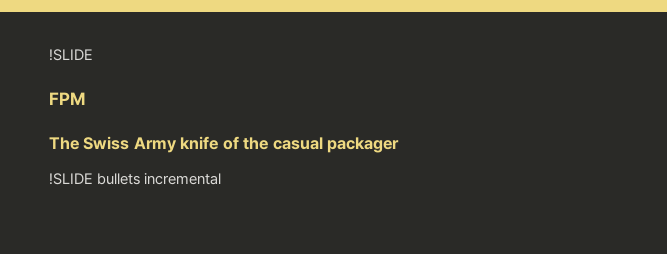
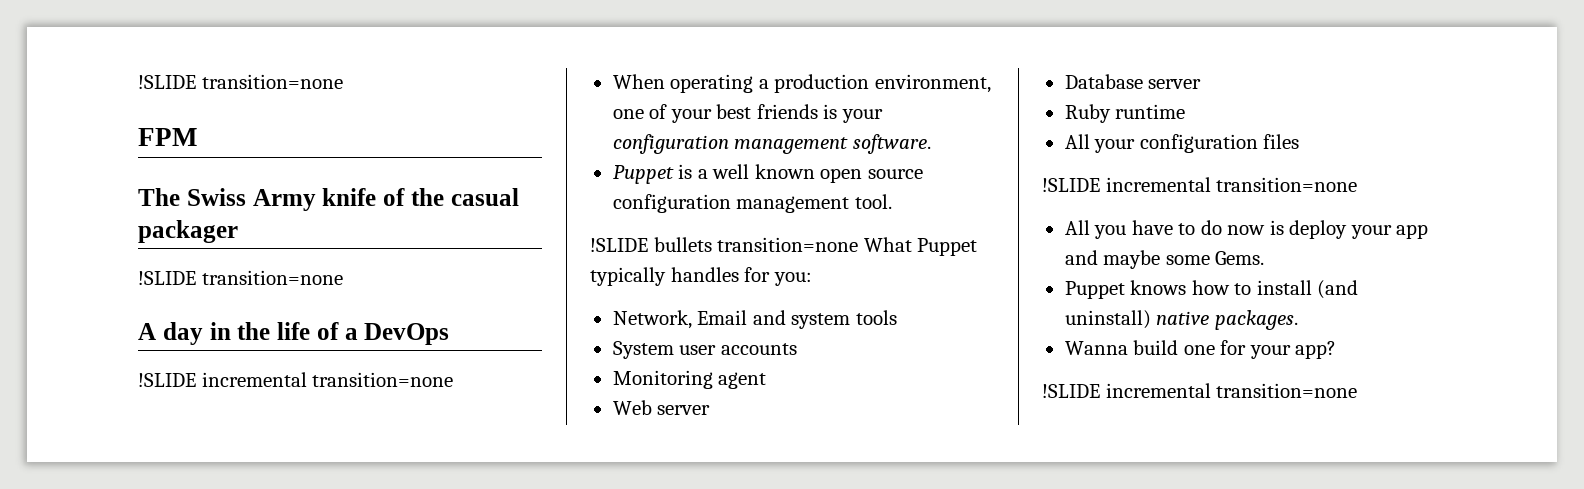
[49,49,93,61] !SLIDE -> [138,74,343,89] !SLIDE transition=none
[97,173,222,185] bullets incremental -> [201,270,343,285] [138,322,450,345] [138,372,454,387] [612,74,991,93] [612,104,883,123] [612,134,931,154] [612,164,923,184] [612,194,892,213] [590,237,978,256] [590,267,812,286] [612,310,897,329] [612,341,797,359] [612,370,767,389] [612,400,711,415] [1064,74,1202,89] [1064,104,1186,123] [1064,134,1300,153] [1042,177,1358,192] [1064,220,1429,239] [1064,250,1265,269] [1064,280,1359,299] [1064,310,1298,330] [1064,340,1337,359] [1042,383,1358,398] transition=none // A day in the life of a DevOps // !SLIDE incremental transition=none // When operating a production environment, one of your best friends is your configuration management software. // Puppet is a well known open source configuration management tool. // !SLIDE bullets transition=none What Puppet typically handles for you: // Network, Email and system tools // System user accounts // Monitoring agent // Web server // Database server // Ruby runtime // All your configuration files // !SLIDE incremental transition=none // All you have to do now is deploy your app and maybe some Gems. // Puppet knows how to install (and uninstall) native packages. // Wanna build one for your app? // !SLIDE incremental transition=none

